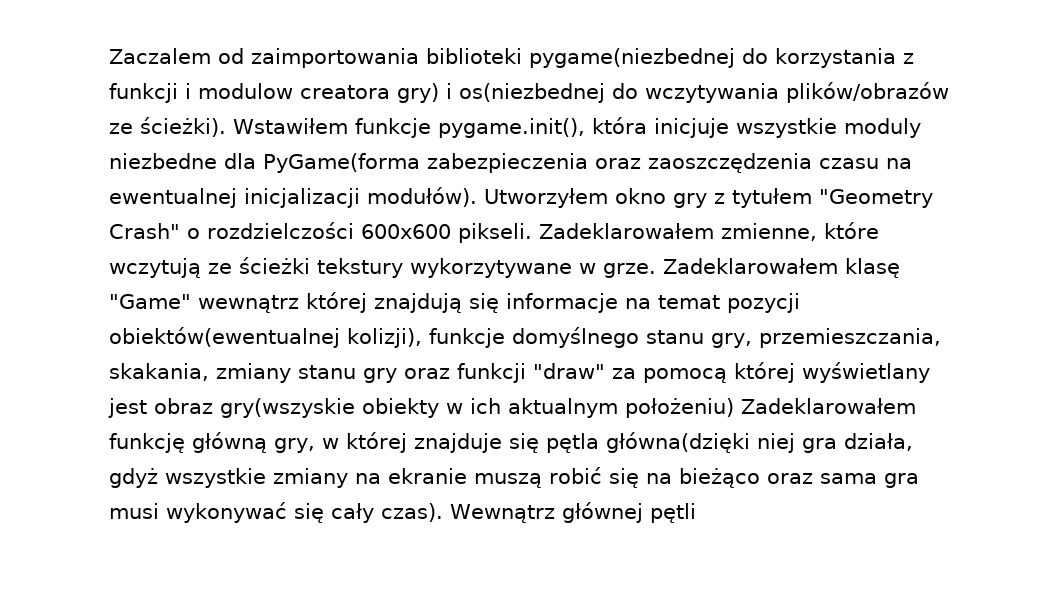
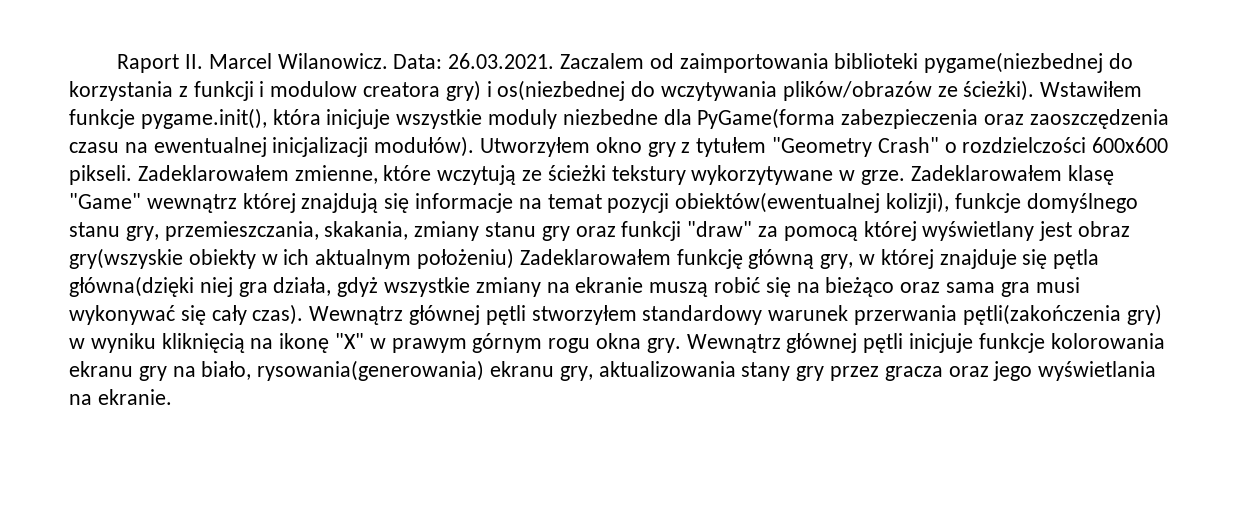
(109, 56) none -> [117,53,555,73] Raport II. Marcel Wilanowicz. Data: 26.03.2021.
(696, 513) none -> [531,304,1162,325] [69,333,1165,353] [69,360,1157,381] [69,389,172,405] stworzyłem standardowy warunek przerwania pętli(zakończenia gry) w wyniku kliknięcią na ikonę "X" w prawym górnym rogu okna gry. Wewnątrz głównej pętli inicjuje funkcje kolorowania ekranu gry na biało, rysowania(generowania) ekranu gry, aktualizowania stany gry przez gracza oraz jego wyświetlania na ekranie.

